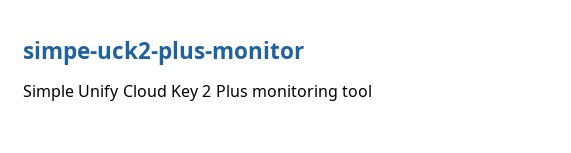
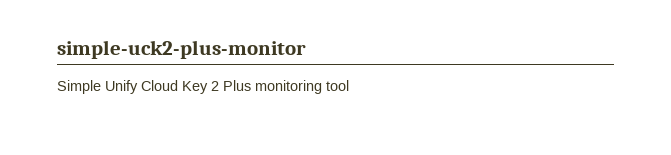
[23,41,304,65] simpe-uck2-plus-monitor -> [57,40,306,59] simple-uck2-plus-monitor

